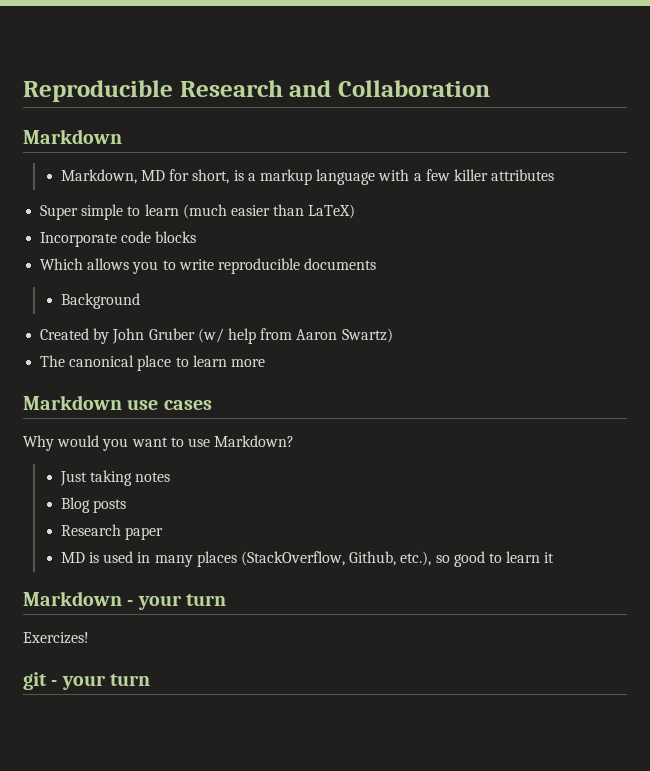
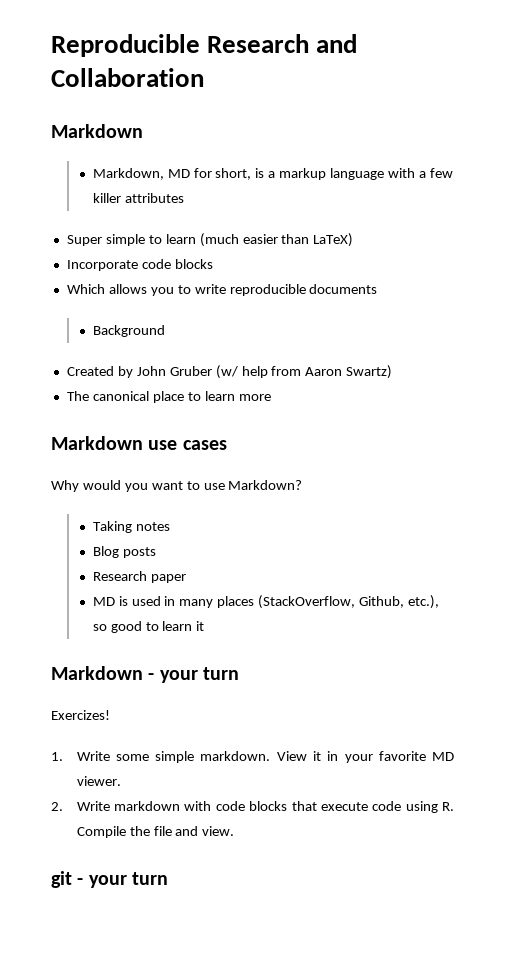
[59,470,133,486] Just taking -> [92,521,132,533] Taking
(89, 638) none -> [51,751,454,763] [76,776,121,786] [51,801,454,813] [76,826,235,838] // 1. Write some simple markdown. View it in your favorite MD viewer. // 2. Write markdown with code blocks that execute code using R. Compile the file and view.

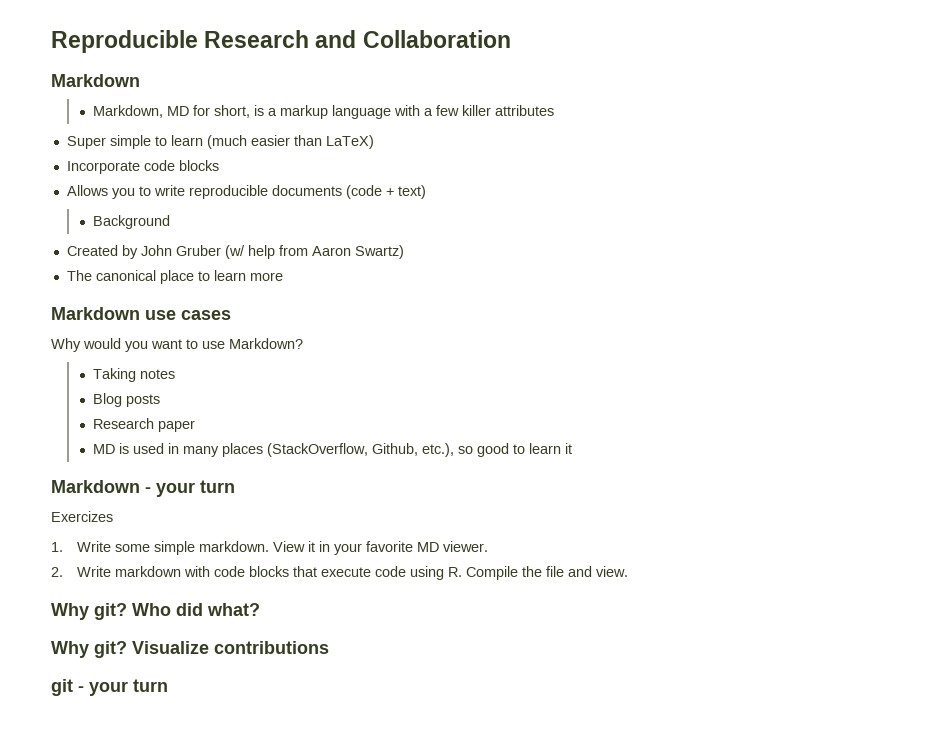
[66,284,147,294] Which allows -> [66,185,108,196] Allows
(378, 289) none -> [345,185,426,199] (code + text)
[51,710,110,720] Exercizes! -> [51,511,113,522] Exercizes
(235, 831) none -> [51,603,260,620] [51,641,329,658] // Why git? Who did what? // Why git? Visualize contributions

